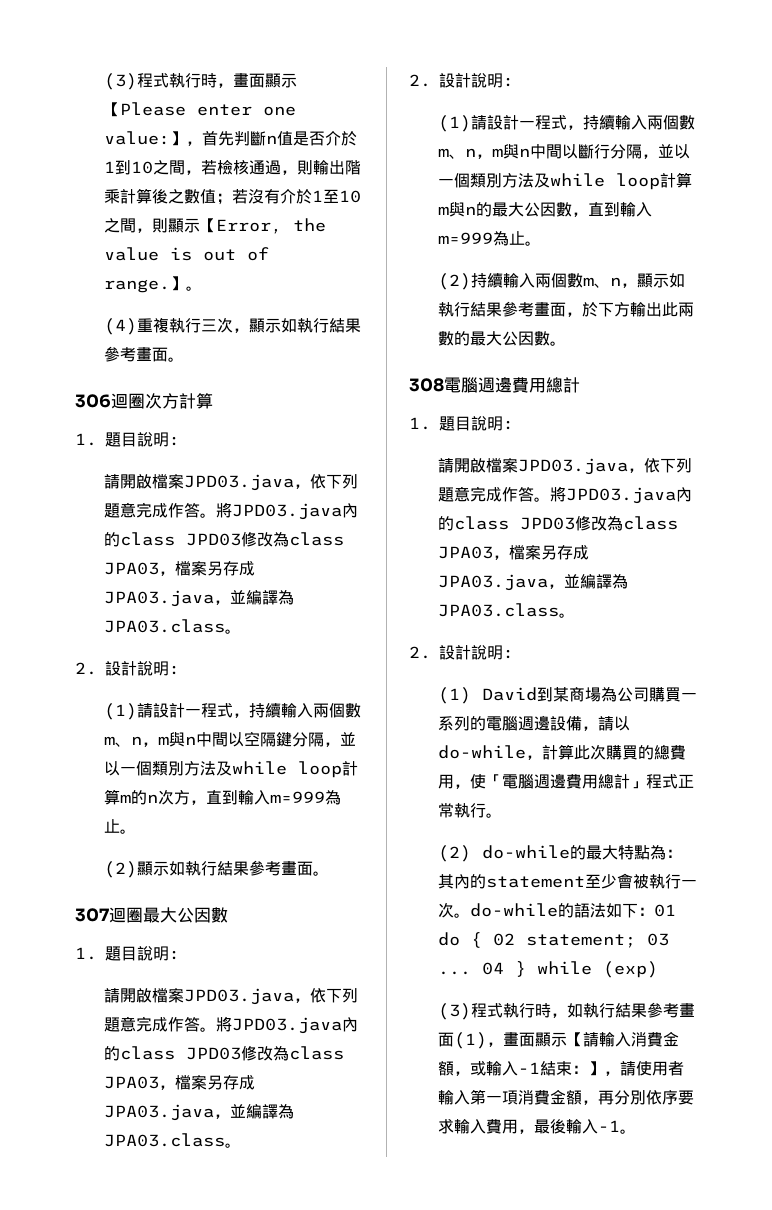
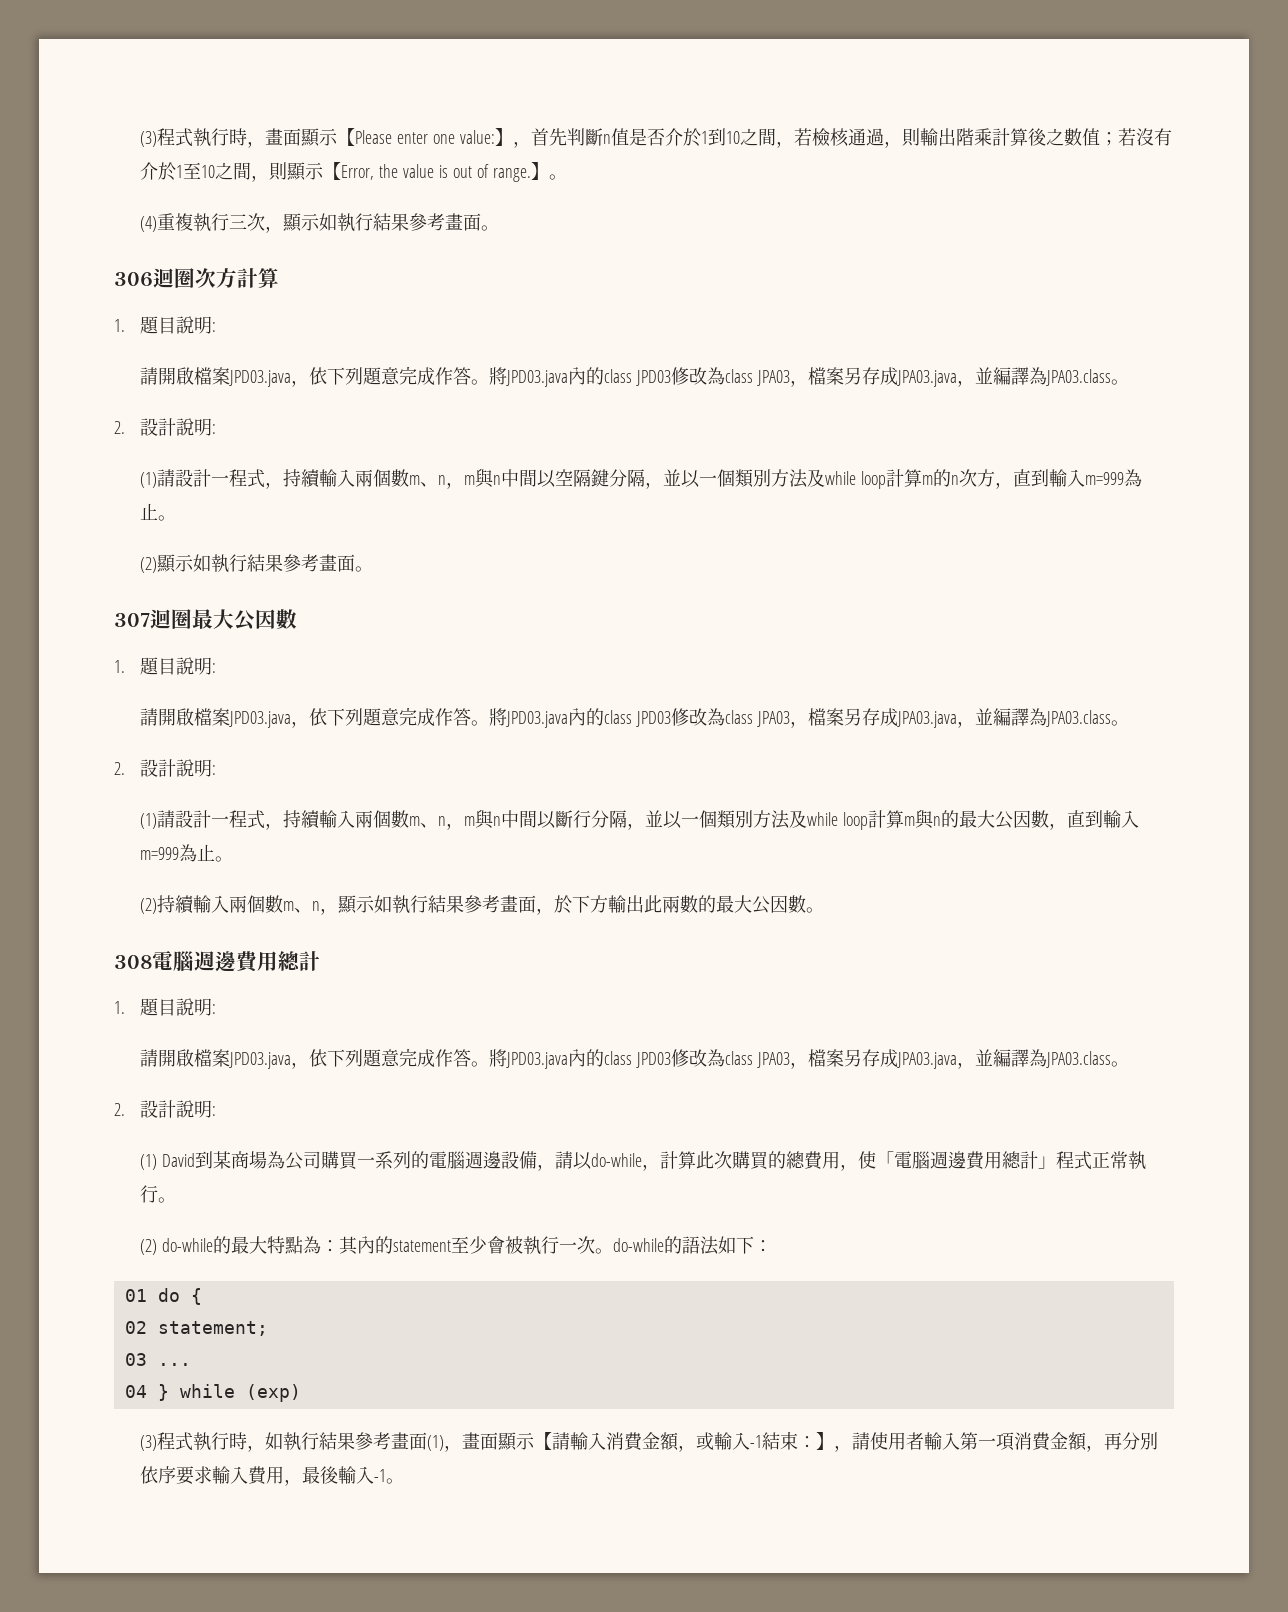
(654, 911) none -> (773, 1246) //
(482, 940) none -> (202, 1296) //
(636, 941) none -> (268, 1328) //
(471, 973) none -> (191, 1364) //

